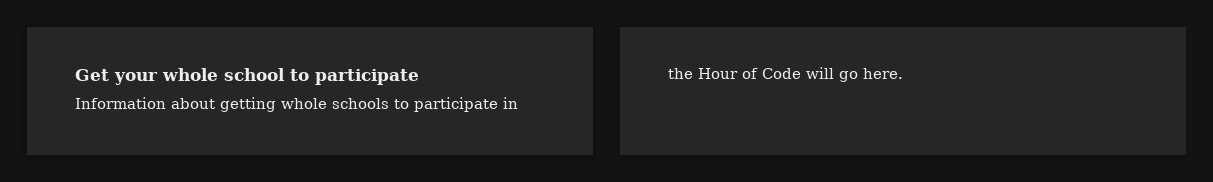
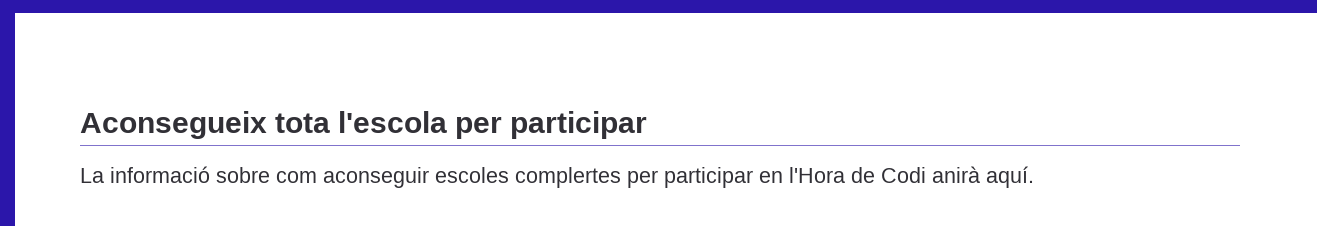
[75,68,419,85] [75,97,518,112] [668,67,903,82] Get your whole school to participate // Information about getting whole schools to participate in the Hour of Code will go here. -> [80,111,648,139] [80,166,1034,188] Aconsegueix tota l'escola per participar // La informació sobre com aconseguir escoles complertes per participar en l'Hora de Codi anirà aquí.

